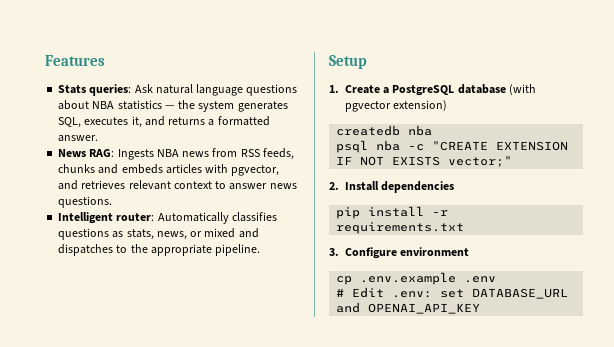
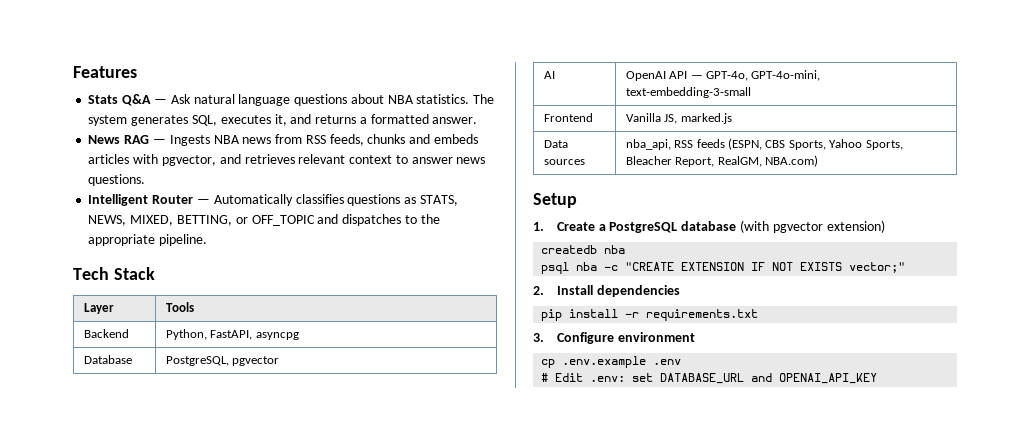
[89,84,132,96] queries: -> [122,94,167,106] Q&A —
[117,100,196,110] statistics — the -> [416,94,495,104] statistics. The
[89,149,115,157] RAG: -> [124,135,166,144] RAG —
[116,213,155,221] router: -> [152,195,210,204] Router —
[126,228,236,240] stats, news, or mixed -> [419,195,458,206] [88,215,315,226] STATS, NEWS, MIXED, BETTING, or OFF_TOPIC
(261, 250) none -> [73,267,155,280] [83,303,114,314] [165,302,194,312] [83,329,129,338] [165,329,299,340] [83,355,132,364] [165,356,280,366] [543,71,555,79] [625,70,821,81] [625,87,751,98] [543,113,593,122] [625,113,732,124] [543,140,568,148] [543,159,585,165] [625,138,903,150] [625,155,819,167] // Tech Stack // Layer | Tools // Backend | Python, FastAPI, asyncpg // Database | PostgreSQL, pgvector // AI | OpenAI API — GPT-4o, GPT-4o-mini, text-embedding-3-small // Frontend | Vanilla JS, marked.js // Data sources | nba_api, RSS feeds (ESPN, CBS Sports, Yahoo Sports, Bleacher Report, RealGM, NBA.com)

